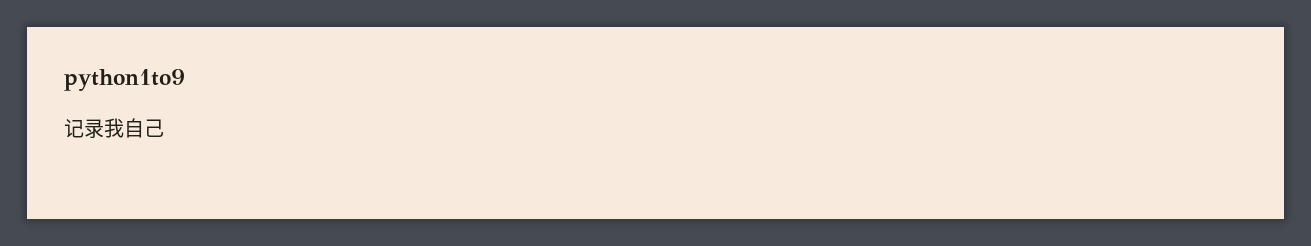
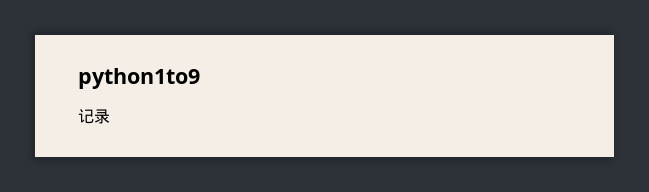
[104,118,164,138] 我自己 -> (110, 116) none

